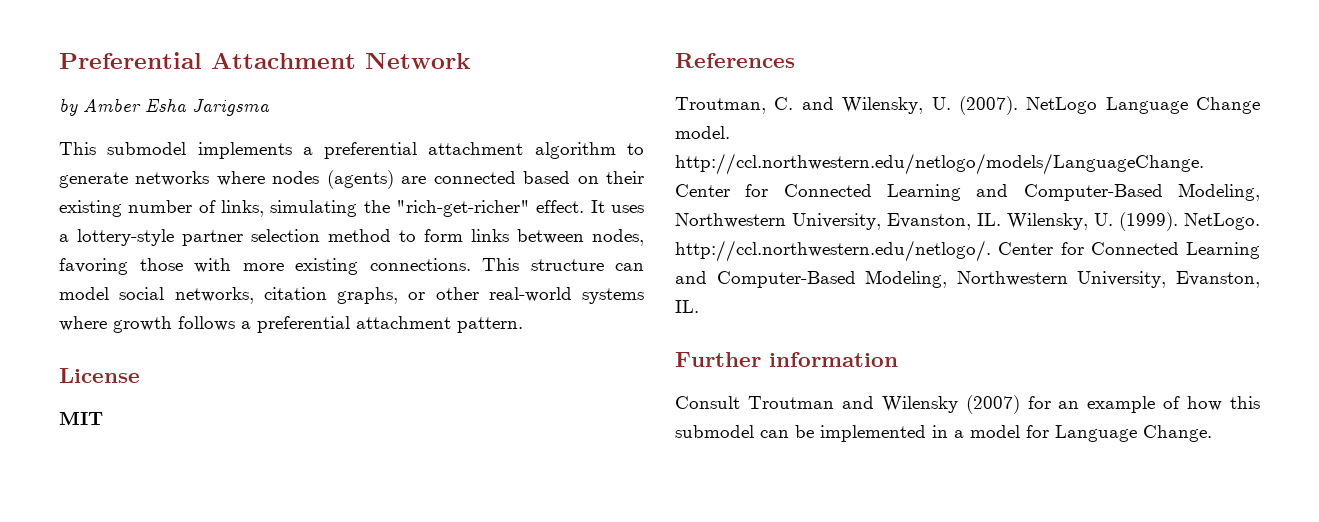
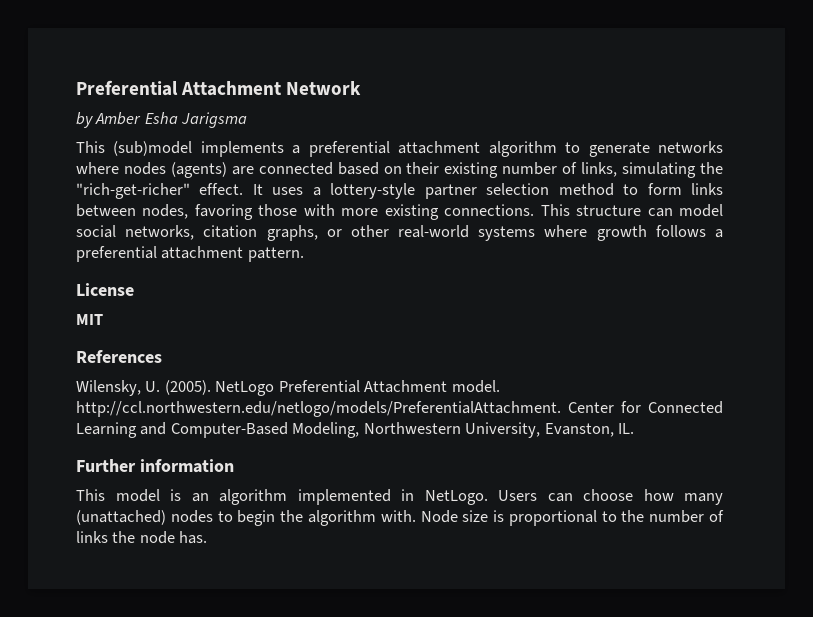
[107,142,187,155] submodel -> [113,141,193,156] (sub)model
[675,96,1260,115] [675,126,730,139] [675,153,1204,175] [675,183,1260,201] [675,212,1260,231] [675,240,991,262] Troutman, C. and Wilensky, U. (2007). NetLogo Language Change model. http://ccl.northwestern.edu/netlogo/models/LanguageChange. Center for Connected Learning and Computer-Based Modeling, Northwestern University, Evanston, IL. Wilensky, U. (1999). NetLogo. http://ccl.northwestern.edu/netlogo/. -> [76,380,500,396] [76,401,561,417] Wilensky, U. (2005). NetLogo Preferential Attachment model. http://ccl.northwestern.edu/netlogo/models/PreferentialAttachment.
[675,395,1260,414] [675,425,1212,442] Consult Troutman and Wilensky (2007) for an example of how this submodel can be implemented in a model for Language Change. -> [76,489,723,505] [76,510,725,526] [76,531,208,544] This model is an algorithm implemented in NetLogo. Users can choose how many (unattached) nodes to begin the algorithm with. Node size is proportional to the number of links the node has.

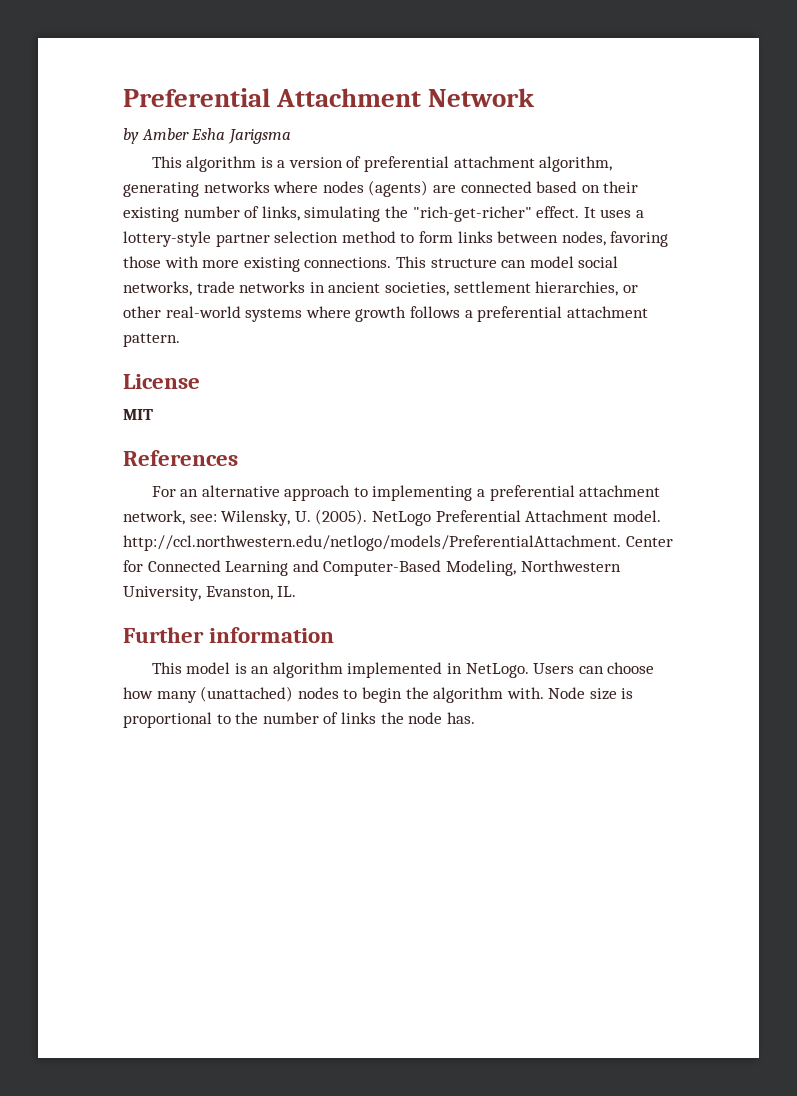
[113,141,650,157] (sub)model implements a preferential attachment algorithm to generate -> [186,156,613,172] [123,182,199,197] algorithm is a version of preferential attachment algorithm, generating
[203,225,318,241] citation graphs, -> [196,281,619,296] trade networks in ancient societies, settlement hierarchies,
(162, 356) none -> [151,485,661,501] [123,510,217,525] For an alternative approach to implementing a preferential attachment network, see:

